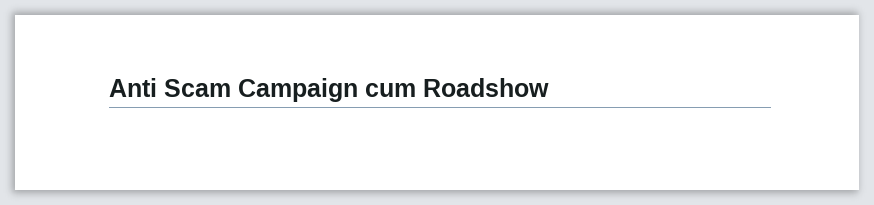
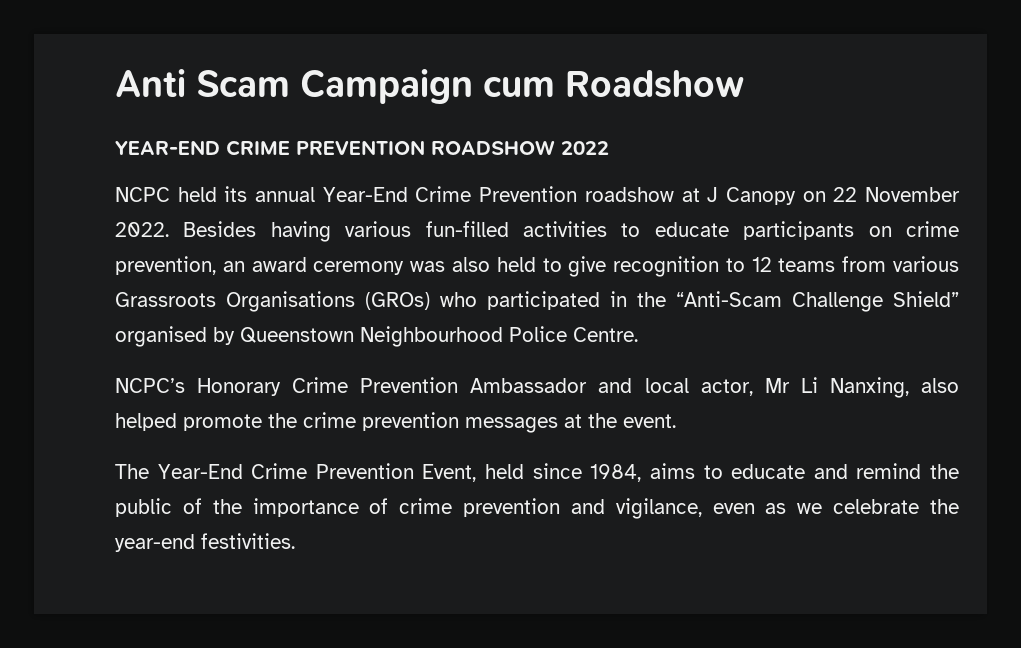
(549, 87) none -> [115,140,609,156] [115,186,961,205] [115,221,959,242] [115,256,960,277] [115,291,959,312] [115,326,638,347] [115,377,960,398] [115,412,676,433] [115,463,960,482] [115,498,959,519] [115,533,295,552] // YEAR-END CRIME PREVENTION ROADSHOW 2022 // NCPC held its annual Year-End Crime Prevention roadshow at J Canopy on 22 November 2022. Besides having various fun-filled activities to educate participants on crime prevention, an award ceremony was also held to give recognition to 12 teams from various Grassroots Organisations (GROs) who participated in the “Anti-Scam Challenge Shield” organised by Queenstown Neighbourhood Police Centre. // NCPC’s Honorary Crime Prevention Ambassador and local actor, Mr Li Nanxing, also helped promote the crime prevention messages at the event. // The Year-End Crime Prevention Event, held since 1984, aims to educate and remind the public of the importance of crime prevention and vigilance, even as we celebrate the year-end festivities.

